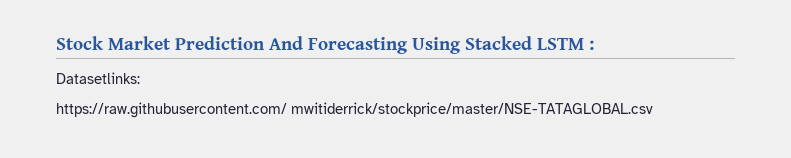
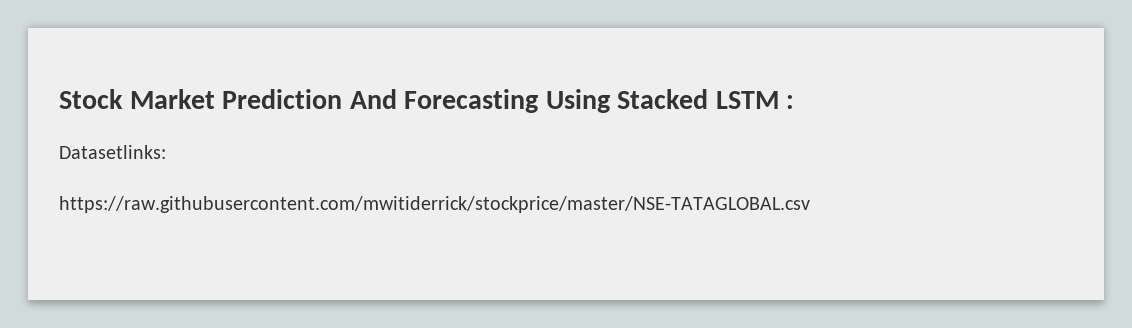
[56,102,653,118] https://raw.githubusercontent.com/ mwitiderrick/stockprice/master/NSE-TATAGLOBAL.csv -> [59,196,810,213] https://raw.githubusercontent.com/mwitiderrick/stockprice/master/NSE-TATAGLOBAL.csv

